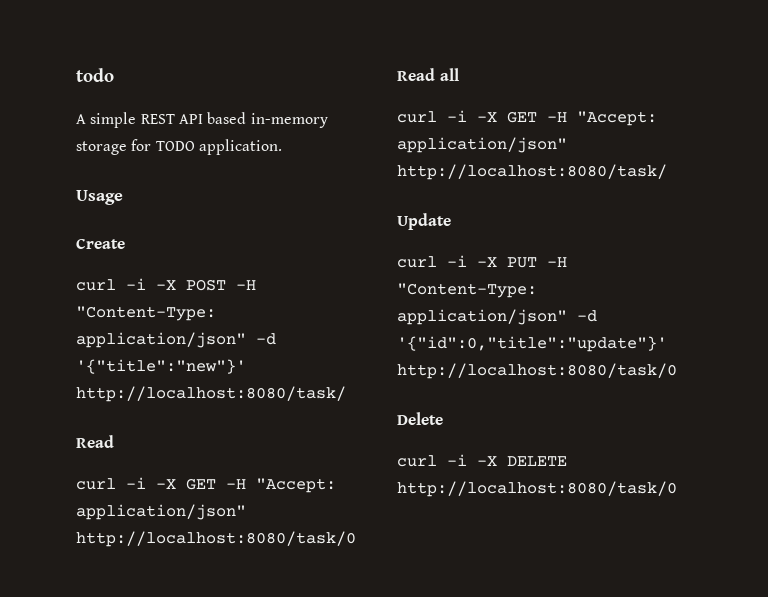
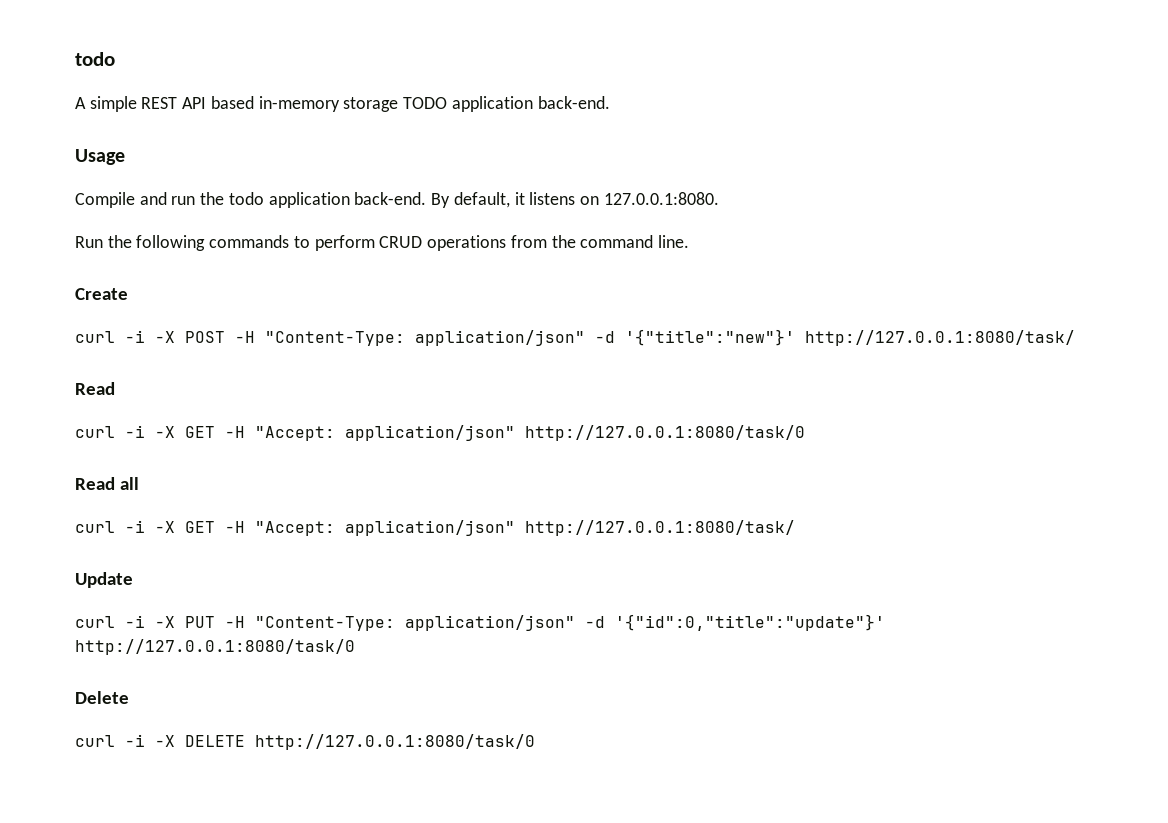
[131,139,282,155] [76,190,123,205] for TODO application. // Usage -> [403,96,610,112] [75,149,125,165] [75,192,719,208] [75,235,689,251] TODO application back-end. // Usage // Compile and run the todo application back-end. By default, it listens on 127.0.0.1:8080. // Run the following commands to perform CRUD operations from the command line.
[76,386,346,402] http://localhost:8080/task/ -> [805,330,1075,346] http://127.0.0.1:8080/task/
[76,531,356,547] http://localhost:8080/task/0 -> [525,425,805,441] http://127.0.0.1:8080/task/0
[397,164,667,180] http://localhost:8080/task/ -> [525,520,795,536] http://127.0.0.1:8080/task/
[397,363,677,379] http://localhost:8080/task/0 -> [75,639,355,655] http://127.0.0.1:8080/task/0
[397,481,677,497] http://localhost:8080/task/0 -> [255,734,535,750] http://127.0.0.1:8080/task/0

